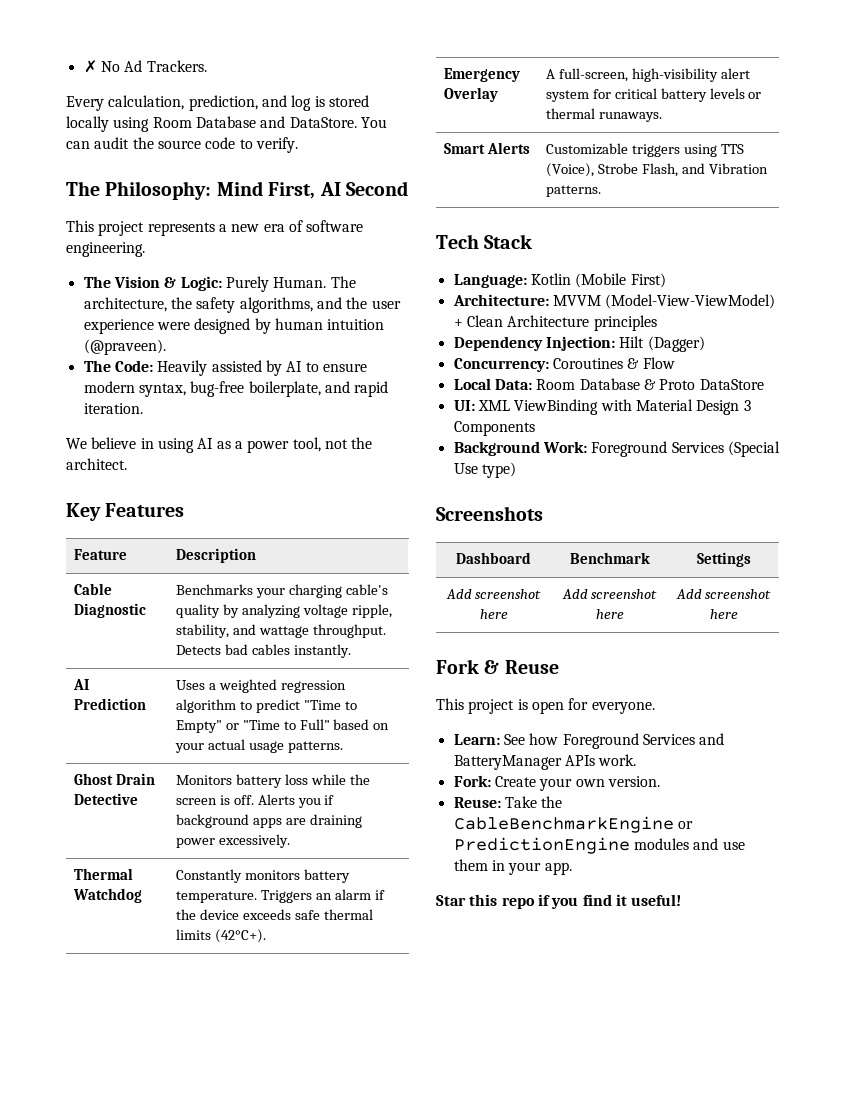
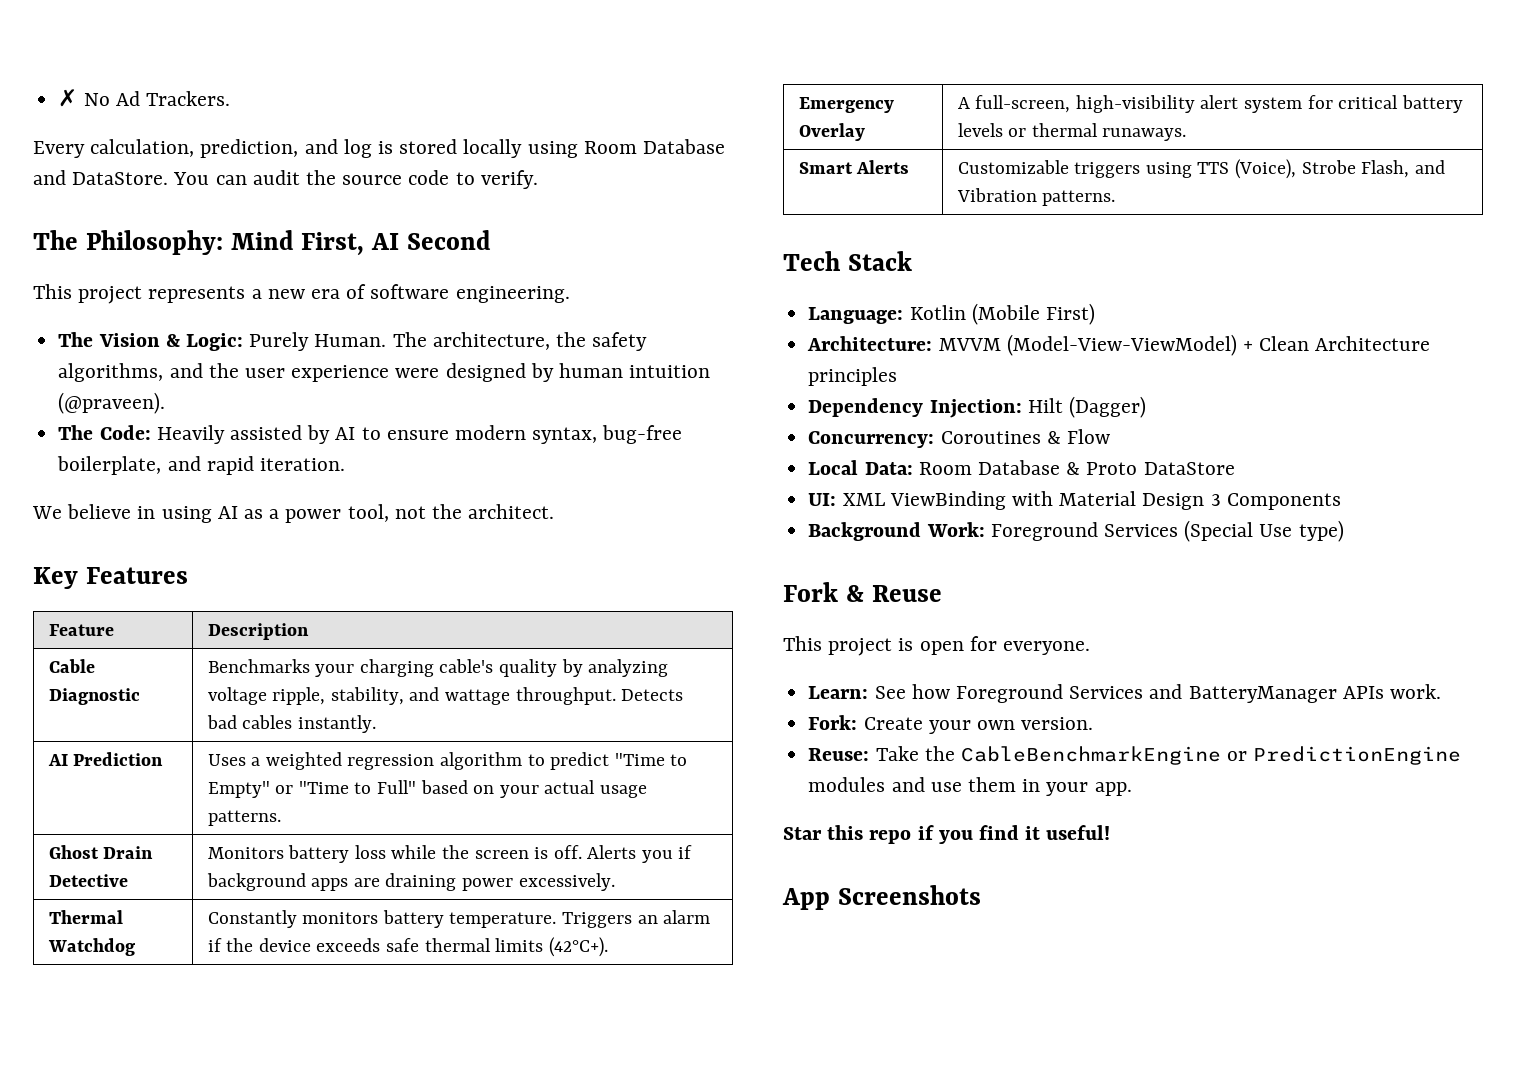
[436,506,543,521] [456,552,531,564] [569,552,650,564] [696,552,751,567] [445,589,542,599] [479,609,508,619] [561,589,658,599] [595,609,624,619] [675,589,772,599] [709,609,738,619] // Screenshots // Dashboard | Benchmark | Settings // Add screenshot here | Add screenshot here | Add screenshot here -> (1344, 531) none
(682, 900) none -> [782,885,981,910] // App Screenshots

